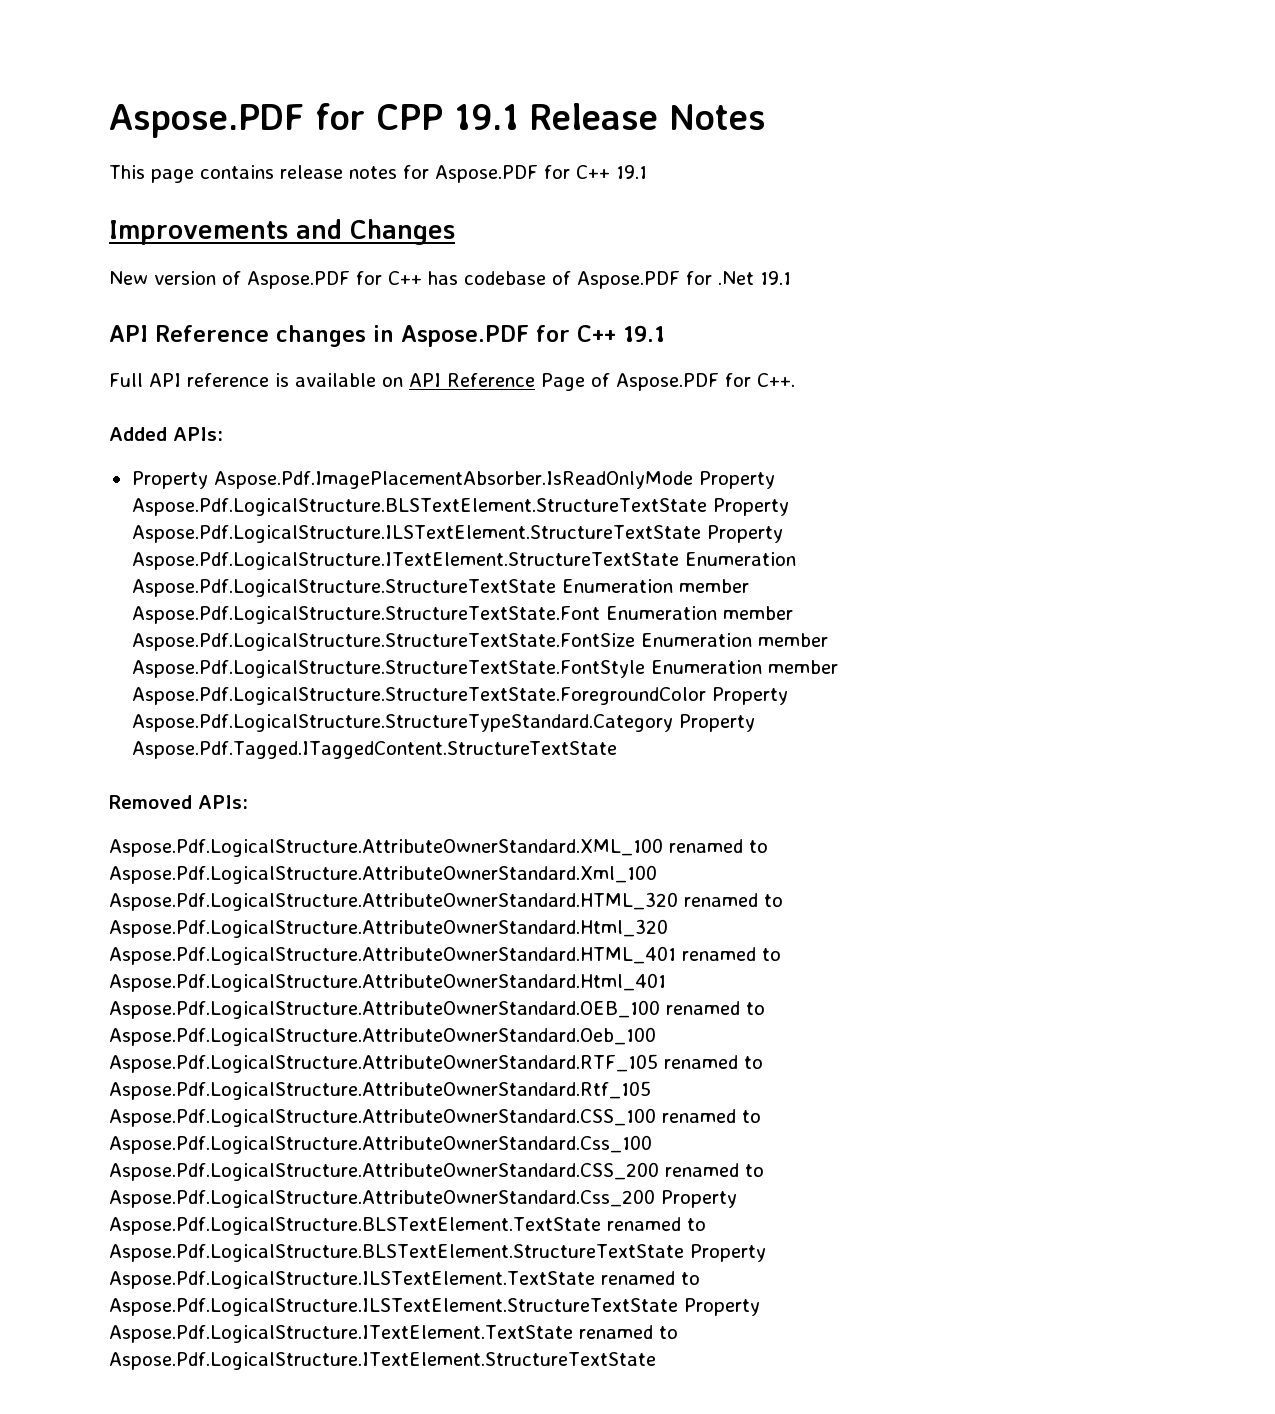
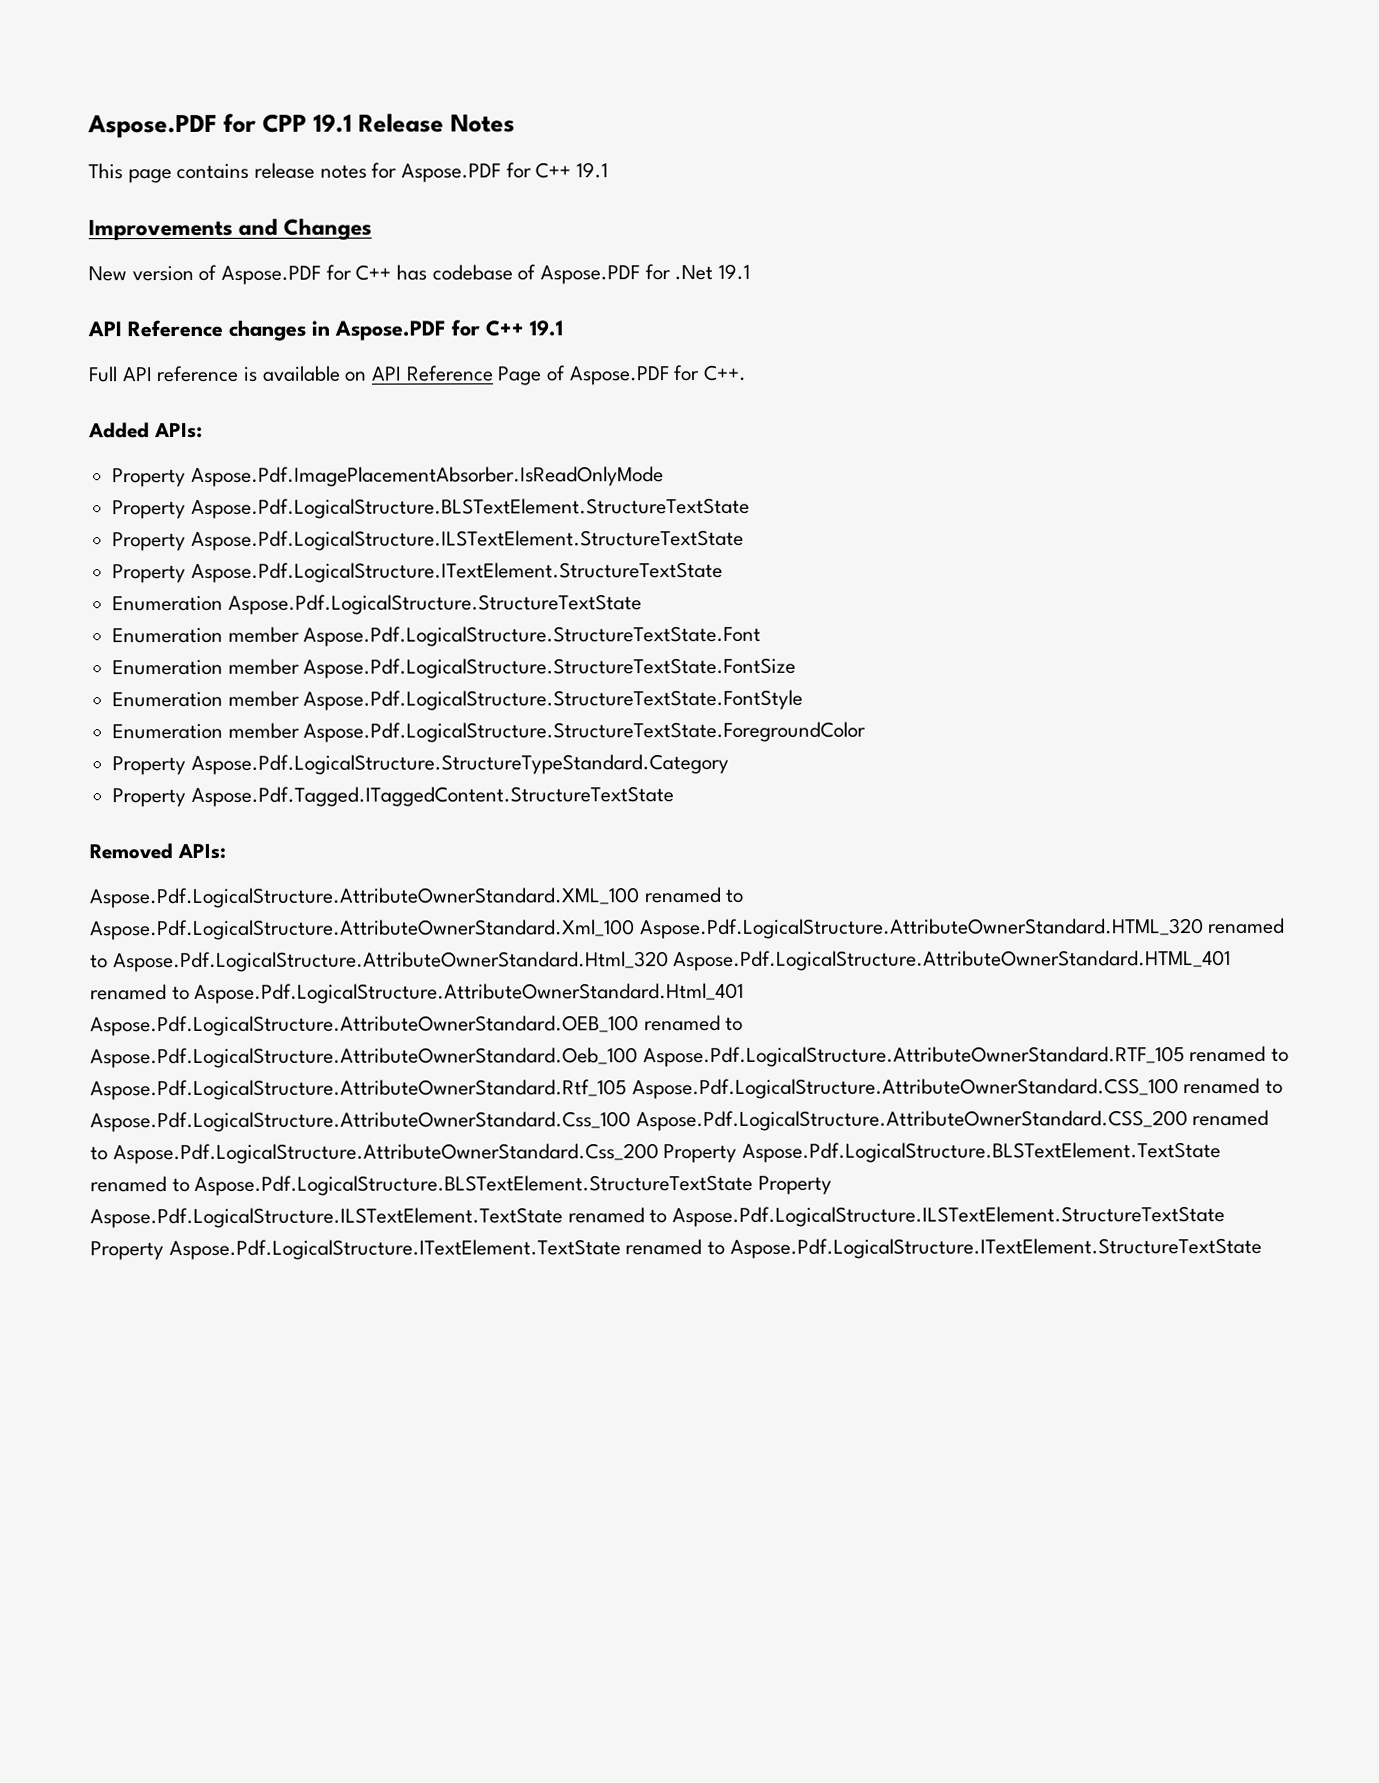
(693, 480) none -> (664, 476) //
(707, 507) none -> (750, 508) //
(701, 534) none -> (744, 540) //
(679, 561) none -> (723, 572) //
(556, 588) none -> (642, 604) //
(600, 615) none -> (762, 636) //
(635, 642) none -> (797, 668) //
(645, 669) none -> (804, 700) //
(706, 696) none -> (867, 732) //
(673, 723) none -> (729, 764) //

